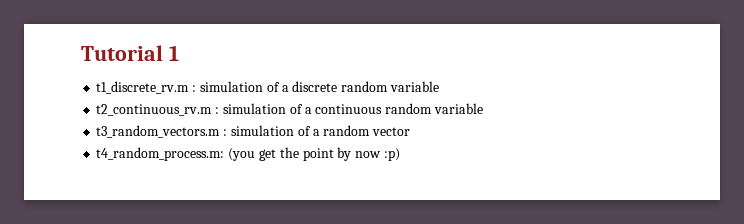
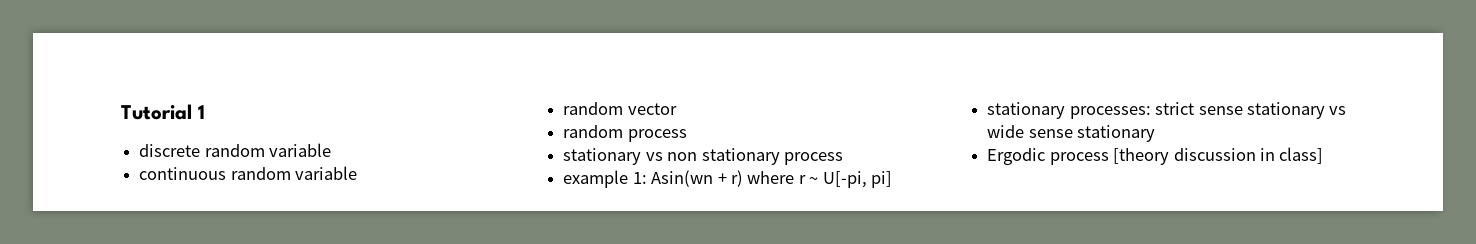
[96,81,439,94] [96,103,483,116] [96,125,411,138] [96,147,400,161] t1_discrete_rv.m : simulation of a discrete random variable // t2_continuous_rv.m : simulation of a continuous random variable // t3_random_vectors.m : simulation of a random vector // t4_random_process.m: (you get the point by now :p) -> [139,143,332,157] [139,166,358,180] [563,102,677,115] [563,125,687,142] [563,148,843,165] [563,170,893,188] [987,102,1347,119] [987,125,1156,142] [987,147,1324,165] discrete random variable // continuous random variable // random vector // random process // stationary vs non stationary process // example 1: Asin(wn + r) where r ~ U[-pi, pi] // stationary processes: strict sense stationary vs wide sense stationary // Ergodic process [theory discussion in class]

